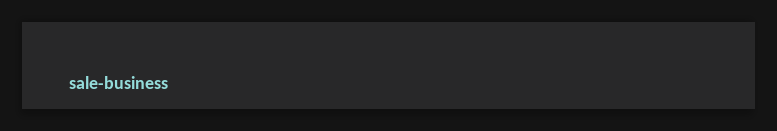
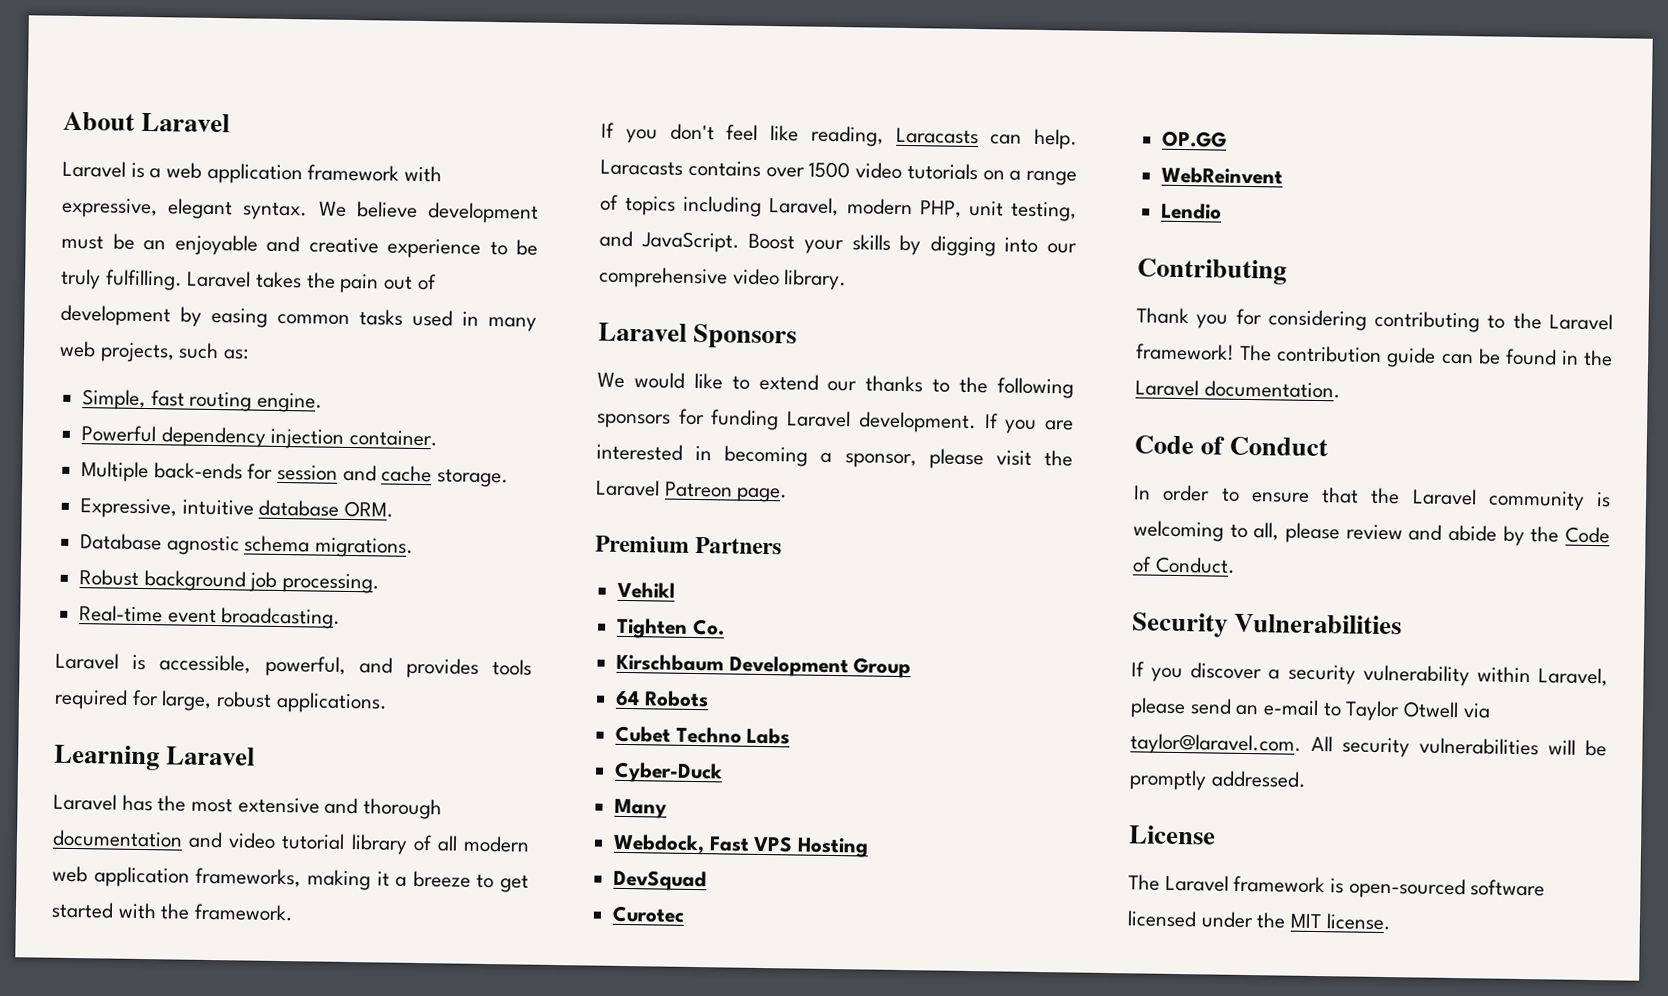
[69,76,168,89] sale-business -> [63,111,231,133] [62,160,443,185] [61,197,539,224] [61,233,538,259] [60,268,437,294] [60,304,537,332] [59,340,250,363] [82,389,324,413] [81,425,439,449] [81,461,510,488] [80,498,395,519] [80,533,415,558] [79,569,381,594] [79,605,342,629] [55,652,532,679] [54,688,388,714] [53,744,256,771] [53,793,443,820] [52,829,531,855] [52,865,529,893] [51,901,295,922] [601,122,1078,150] [600,159,1077,186] [600,194,1077,222] [599,230,1077,257] [599,266,848,291] [598,322,798,350] [597,372,1074,399] [596,408,1074,434] [596,443,1073,470] [596,479,789,503] [595,535,783,555] [617,581,676,599] [616,617,725,639] [616,653,912,679] [615,690,709,708] [615,725,791,745] [614,761,724,784] [614,798,668,819] [613,833,870,858] [613,869,708,892] [612,905,686,923] [1162,130,1228,148] [1161,166,1284,185] [1161,202,1223,220] [1137,258,1287,285] [1136,307,1613,333] [1136,343,1613,368] [1135,379,1341,399] [1134,435,1329,457] [1134,484,1611,511] [1133,520,1610,547] [1132,556,1236,574] [1132,612,1403,638] [1131,661,1608,687] [1130,697,1491,722] [1130,733,1607,758] [1129,769,1307,791] [1129,825,1216,845] [1128,874,1546,900] [1127,910,1392,931] About Laravel // Laravel is a web application framework with expressive, elegant syntax. We believe development must be an enjoyable and creative experience to be truly fulfilling. Laravel takes the pain out of development by easing common tasks used in many web projects, such as: // Simple, fast routing engine. // Powerful dependency injection container. // Multiple back-ends for session and cache storage. // Expressive, intuitive database ORM. // Database agnostic schema migrations. // Robust background job processing. // Real-time event broadcasting. // Laravel is accessible, powerful, and provides tools required for large, robust applications. // Learning Laravel // Laravel has the most extensive and thorough documentation and video tutorial library of all modern web application frameworks, making it a breeze to get started with the framework. // If you don't feel like reading, Laracasts can help. Laracasts contains over 1500 video tutorials on a range of topics including Laravel, modern PHP, unit testing, and JavaScript. Boost your skills by digging into our comprehensive video library. // Laravel Sponsors // We would like to extend our thanks to the following sponsors for funding Laravel development. If you are interested in becoming a sponsor, please visit the Laravel Patreon page. // Premium Partners // Vehikl // Tighten Co. // Kirschbaum Development Group // 64 Robots // Cubet Techno Labs // Cyber-Duck // Many // Webdock, Fast VPS Hosting // DevSquad // Curotec // OP.GG // WebReinvent // Lendio // Contributing // Thank you for considering contributing to the Laravel framework! The contribution guide can be found in the Laravel documentation. // Code of Conduct // In order to ensure that the Laravel community is welcoming to all, please review and abide by the Code of Conduct. // Security Vulnerabilities // If you discover a security vulnerability within Laravel, please send an e-mail to Taylor Otwell via taylor@laravel.com. All security vulnerabilities will be promptly addressed. // License // The Laravel framework is open-sourced software licensed under the MIT license.

